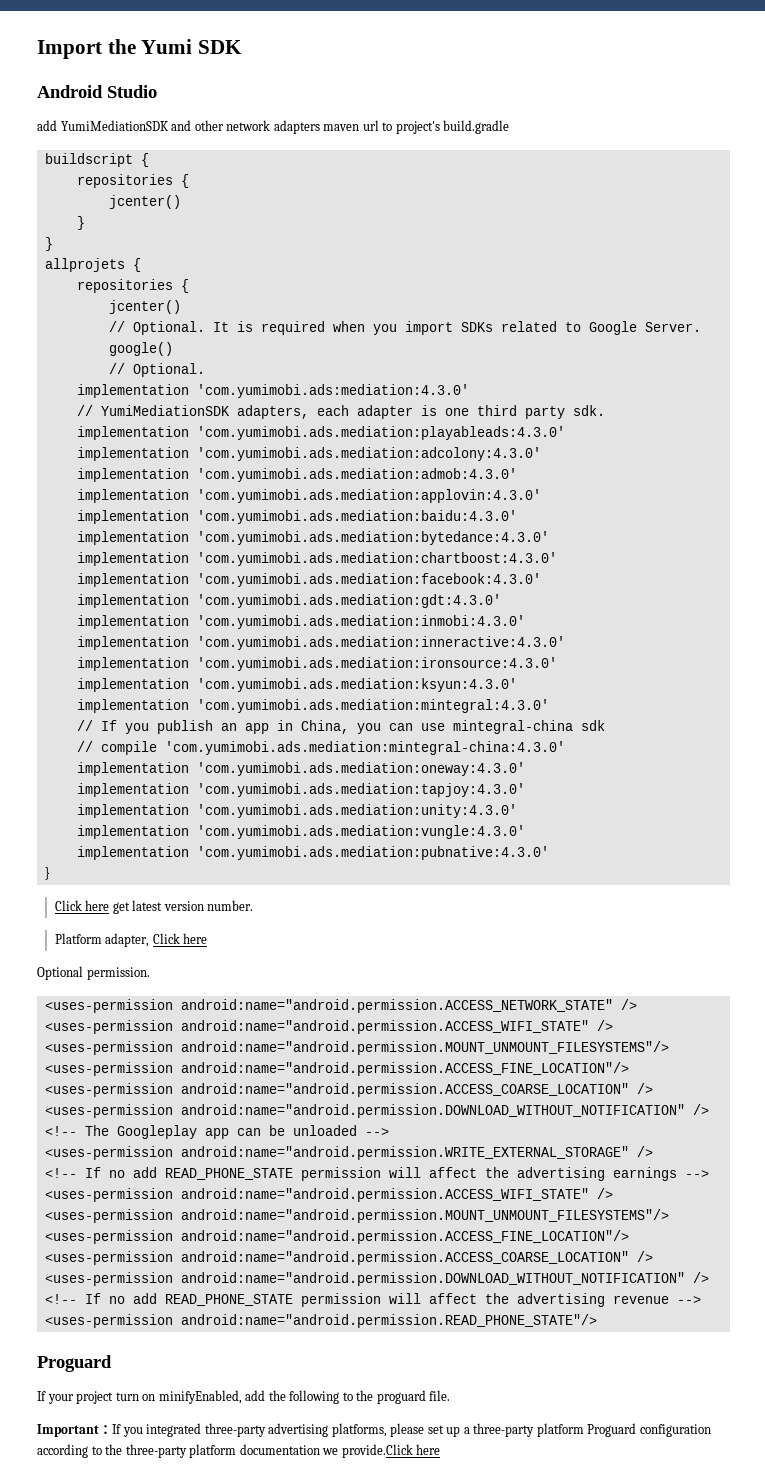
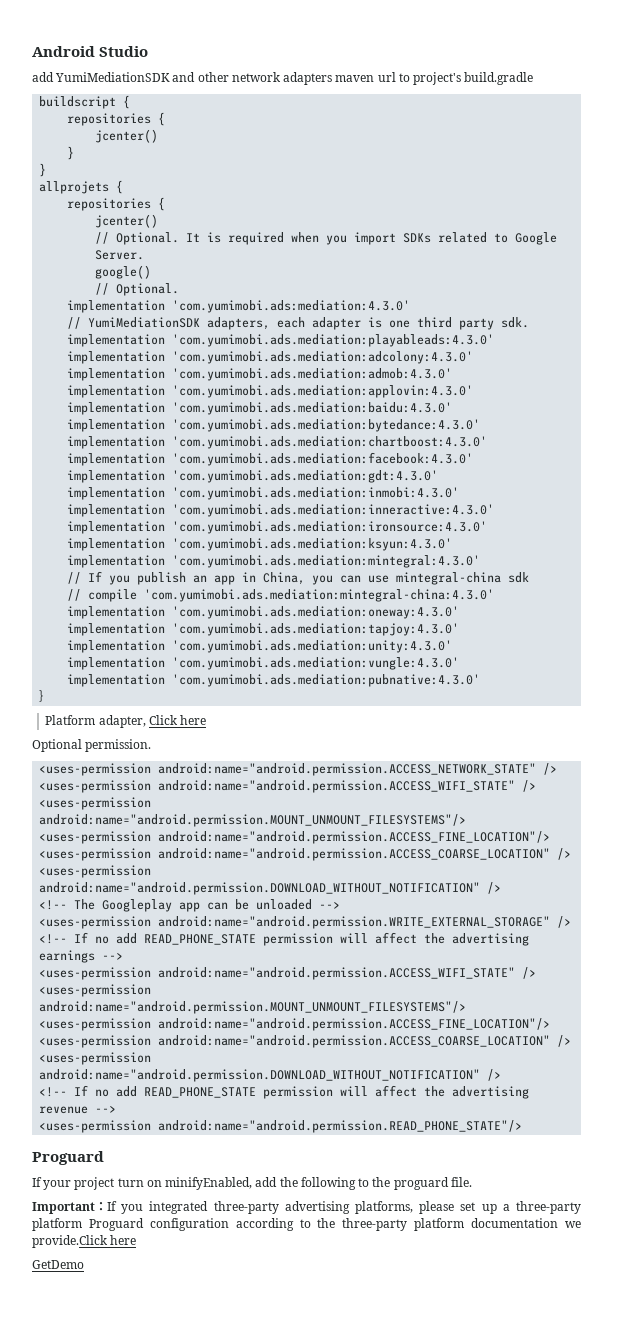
[37,39,243,59] Import the Yumi SDK // -> (32, 51) none
[54,900,254,914] // Click here get latest version number. -> (53, 696) none
(441, 1449) none -> [32,1260,84,1269] // GetDemo

